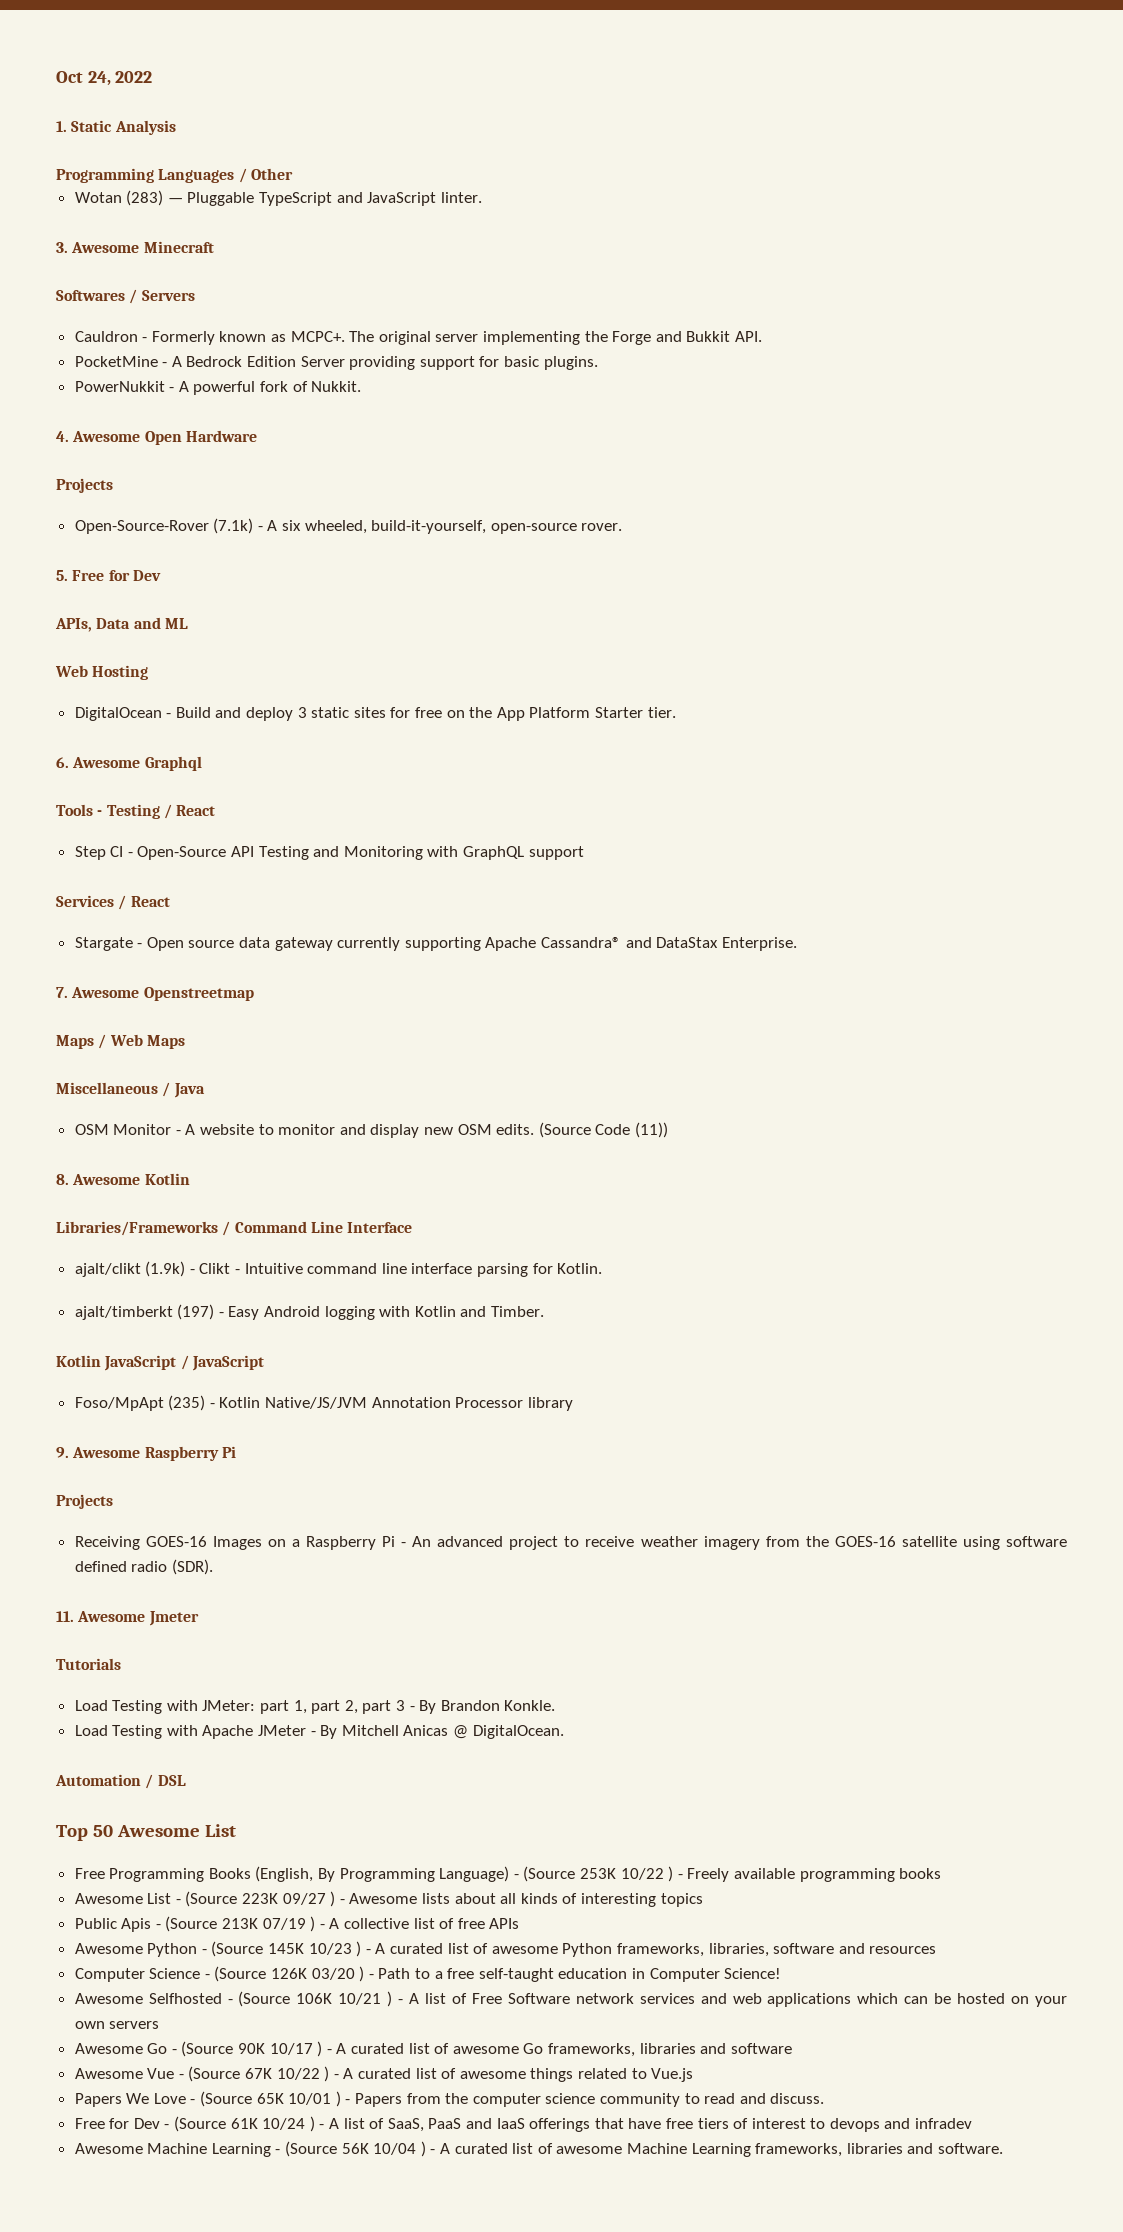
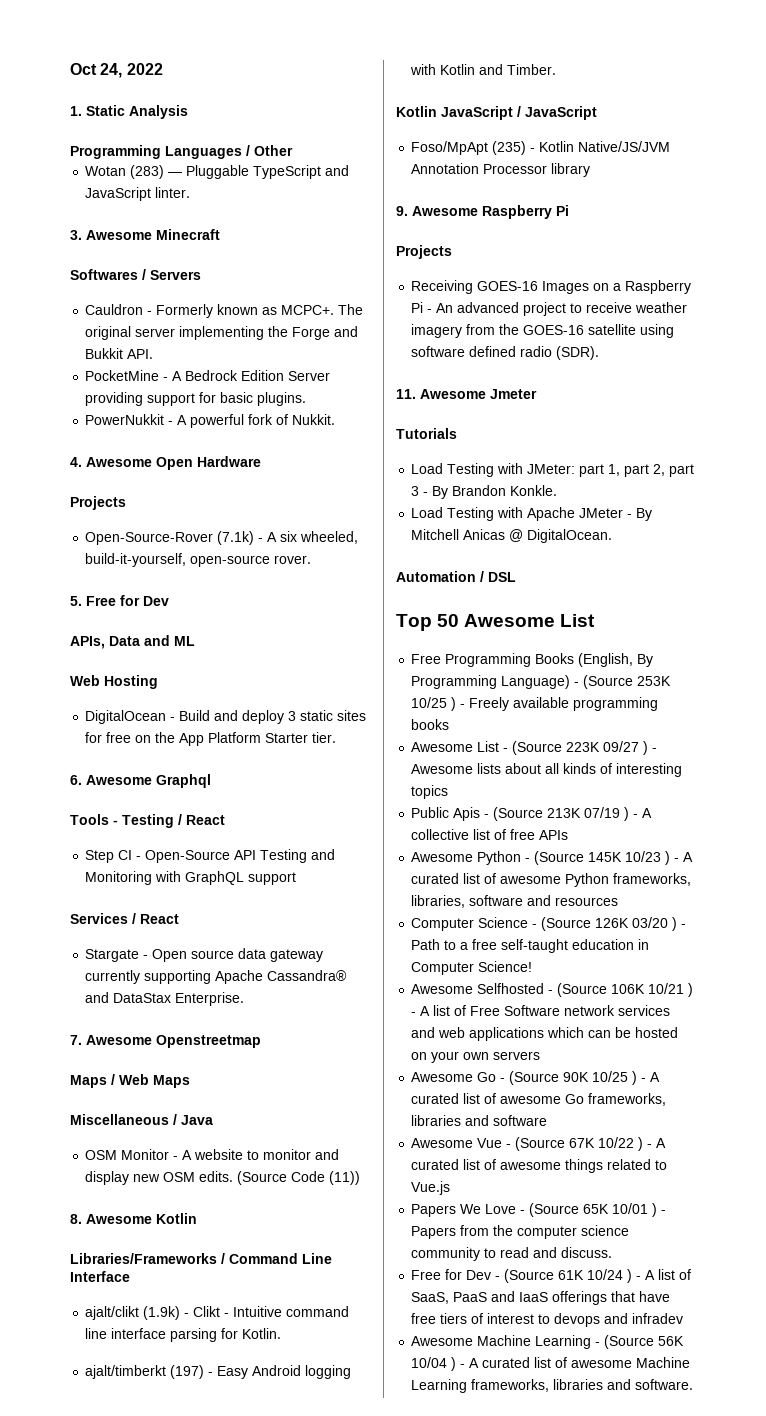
[620,1868,664,1880] 10/22 -> [411,697,448,708] 10/25
[269,2043,313,2055] 10/17 -> [592,1071,629,1082] 10/25

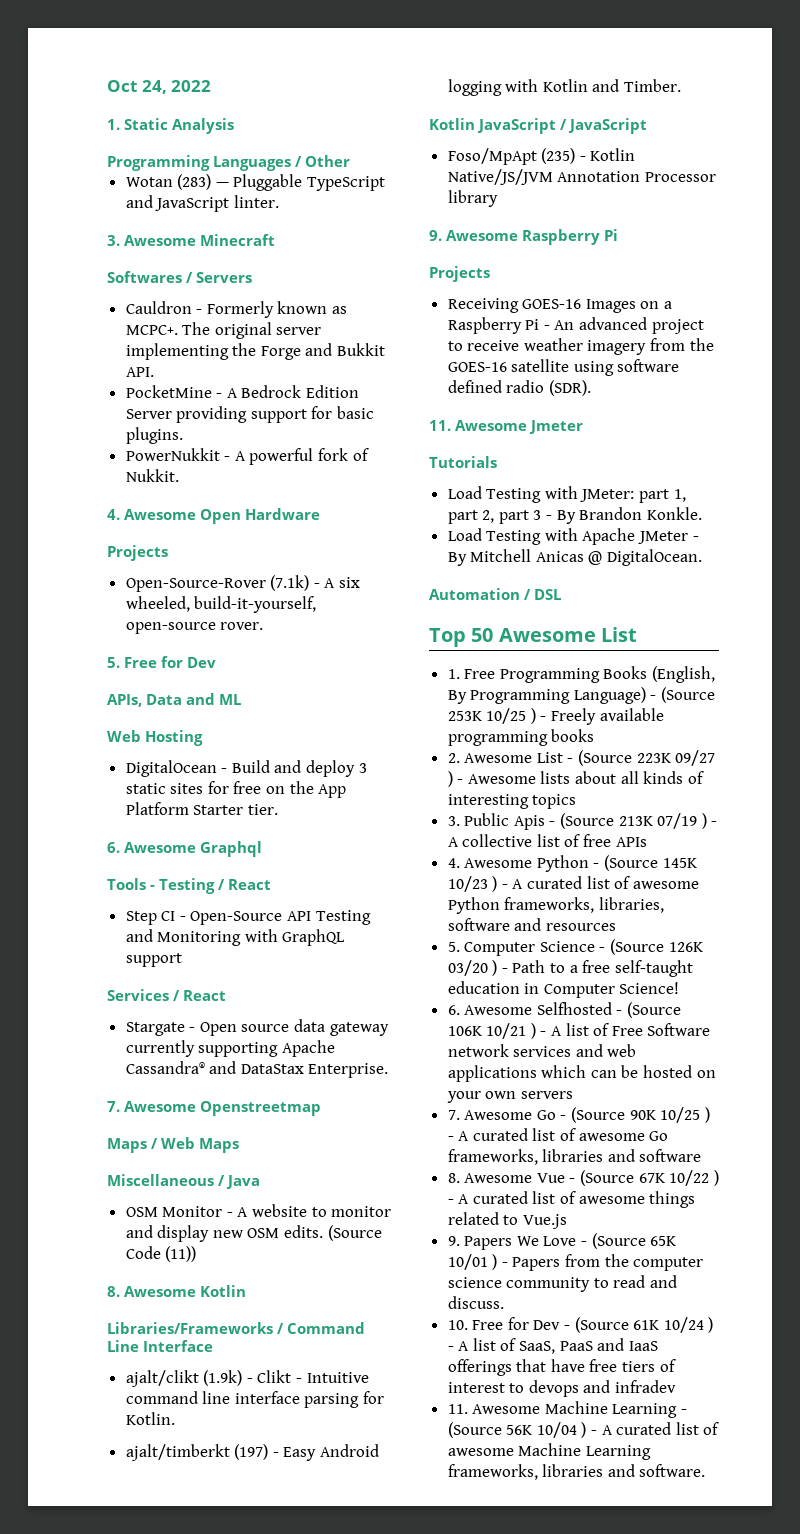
(596, 620) none -> [447,669,460,679] 1.
(450, 724) none -> [447,753,460,763] 2.
(449, 792) none -> [447,816,460,826] 3.
(569, 835) none -> [447,858,460,868] 4.
(619, 901) none -> [447,942,460,952] 5.
(533, 966) none -> [447,1005,460,1015] 6.
(541, 1055) none -> [447,1110,460,1120] 7.
(548, 1120) none -> [447,1173,460,1183] 8.
(451, 1188) none -> [447,1236,460,1246] 9.
(613, 1252) none -> [447,1320,468,1330] 10.
(684, 1318) none -> [447,1404,468,1414] 11.

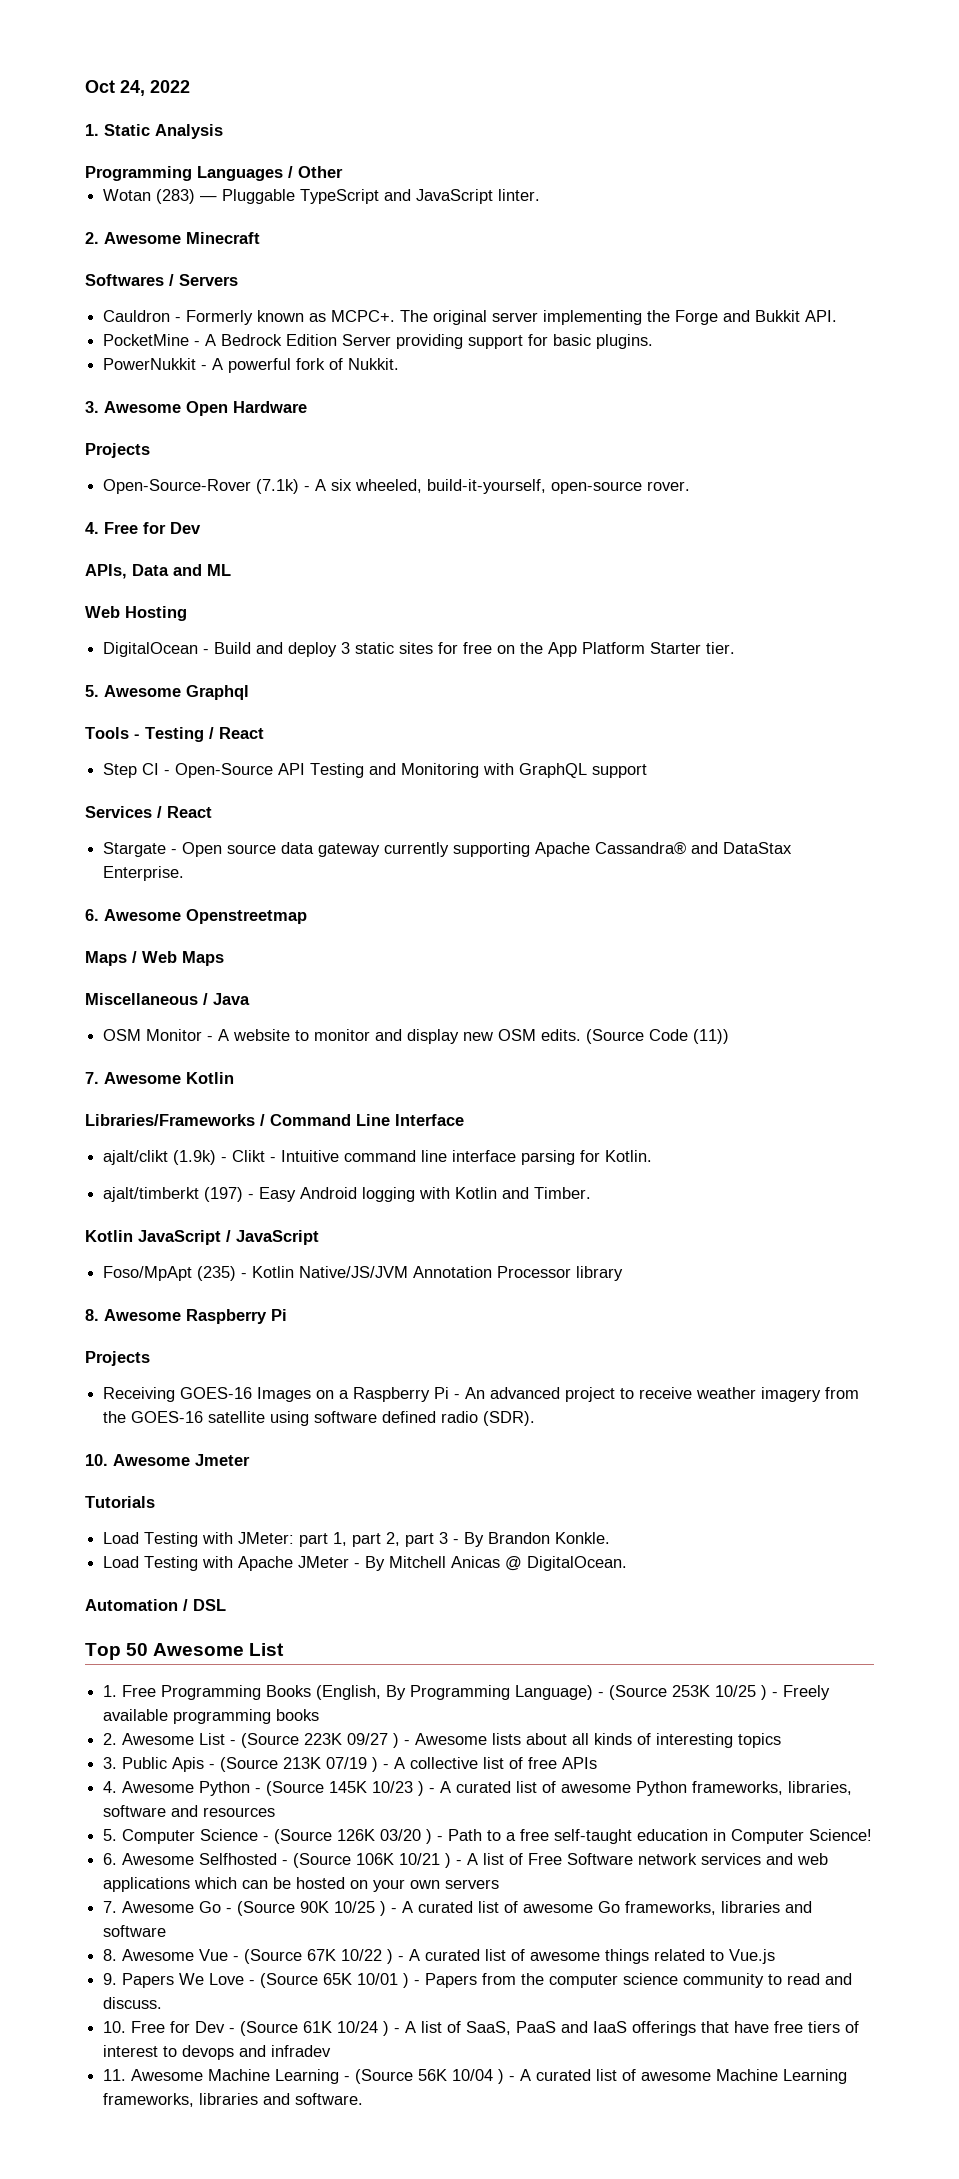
[107,235,120,246] 3. -> [85,232,99,244] 2.
[107,509,120,520] 4. -> [85,401,99,413] 3.
[107,657,120,668] 5. -> [85,522,99,534] 4.
[107,842,120,853] 6. -> [85,685,99,697] 5.
[107,1101,120,1112] 7. -> [85,909,99,921] 6.
[107,1286,120,1297] 8. -> [85,1072,99,1084] 7.
[429,230,442,241] 9. -> [85,1309,99,1321] 8.
[429,420,451,431] 11. -> [85,1454,108,1466] 10.

